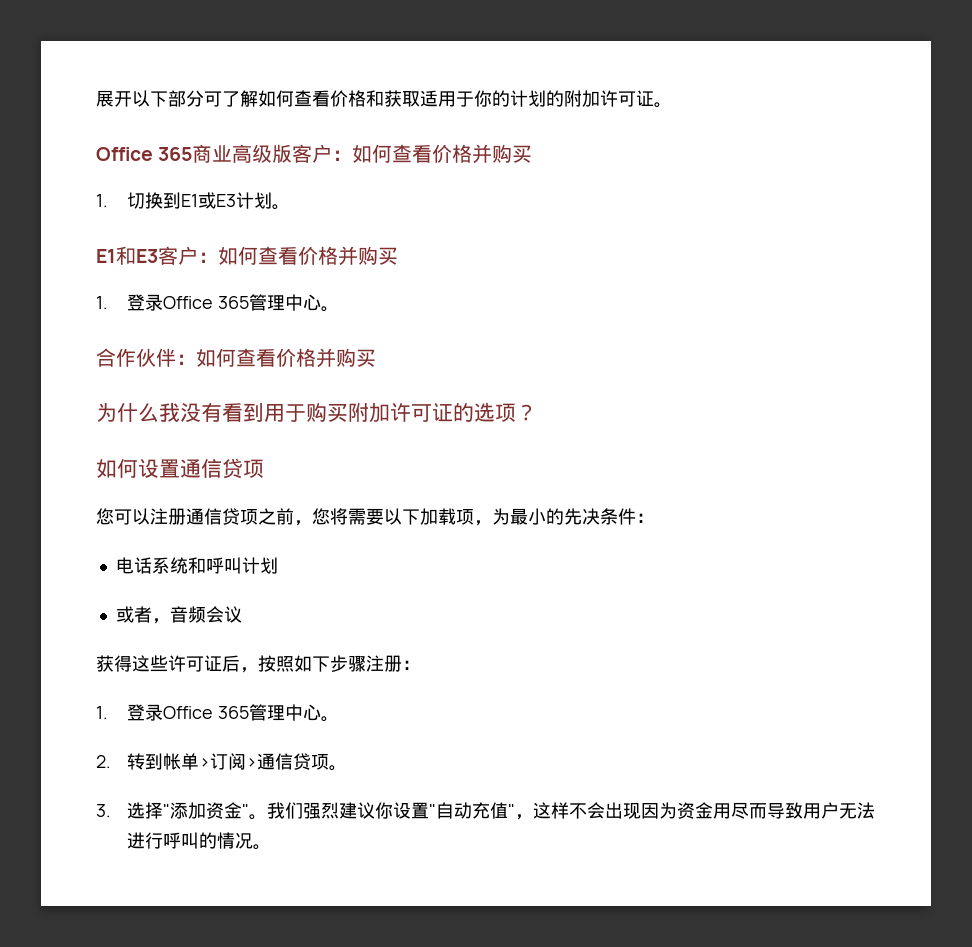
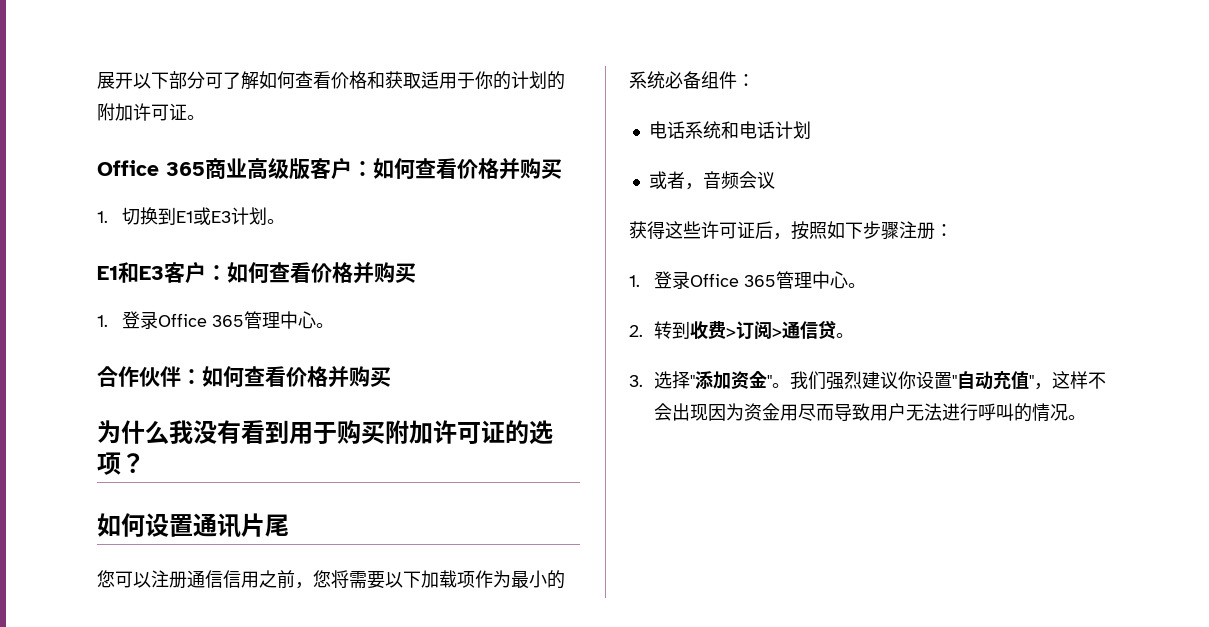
[201,458,264,479] 信贷项 -> [217,513,289,538] 讯片尾
[222,508,258,525] 贷项 -> [223,570,259,588] 信用
[474,520,492,526] ， -> [475,570,493,588] 作
[564,508,618,525] 先决条 -> [629,71,719,89] 系统必备组
[205,557,242,574] 呼叫 -> [738,121,775,139] 电话
[163,753,200,770] 帐单 -> [690,321,727,339] 收费
[311,754,330,770] 项 -> (837, 329) none

